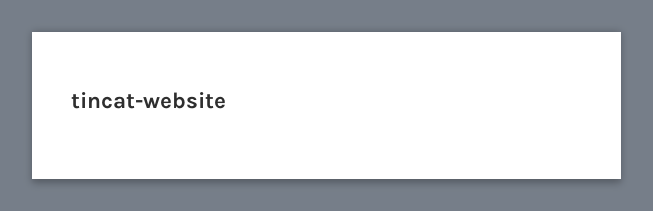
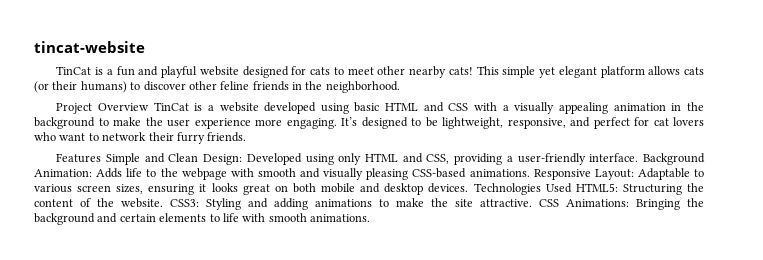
(226, 100) none -> [56,66,704,78] [34,81,400,93] [56,102,705,114] [34,117,704,129] [34,132,247,144] [56,153,705,165] [34,168,704,180] [34,183,705,195] [34,198,704,210] [34,213,370,225] // TinCat is a fun and playful website designed for cats to meet other nearby cats! This simple yet elegant platform allows cats (or their humans) to discover other feline friends in the neighborhood. // Project Overview TinCat is a website developed using basic HTML and CSS with a visually appealing animation in the background to make the user experience more engaging. It’s designed to be lightweight, responsive, and perfect for cat lovers who want to network their furry friends. // Features Simple and Clean Design: Developed using only HTML and CSS, providing a user-friendly interface. Background Animation: Adds life to the webpage with smooth and visually pleasing CSS-based animations. Responsive Layout: Adaptable to various screen sizes, ensuring it looks great on both mobile and desktop devices. Technologies Used HTML5: Structuring the content of the website. CSS3: Styling and adding animations to make the site attractive. CSS Animations: Bringing the background and certain elements to life with smooth animations.

